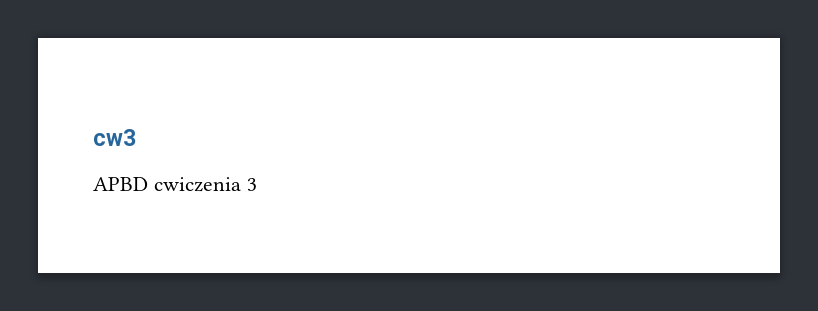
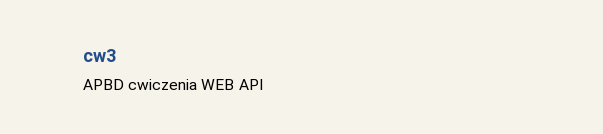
[246,178,257,191] 3 -> [201,79,263,90] WEB API

